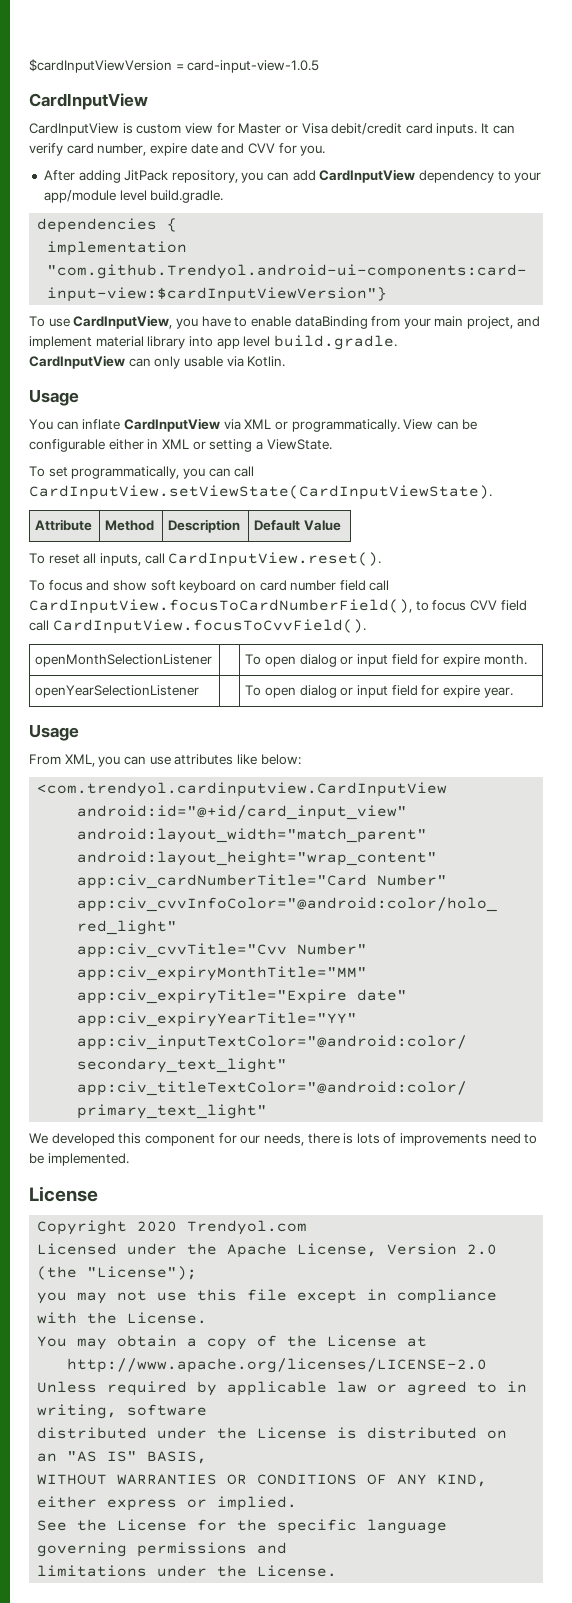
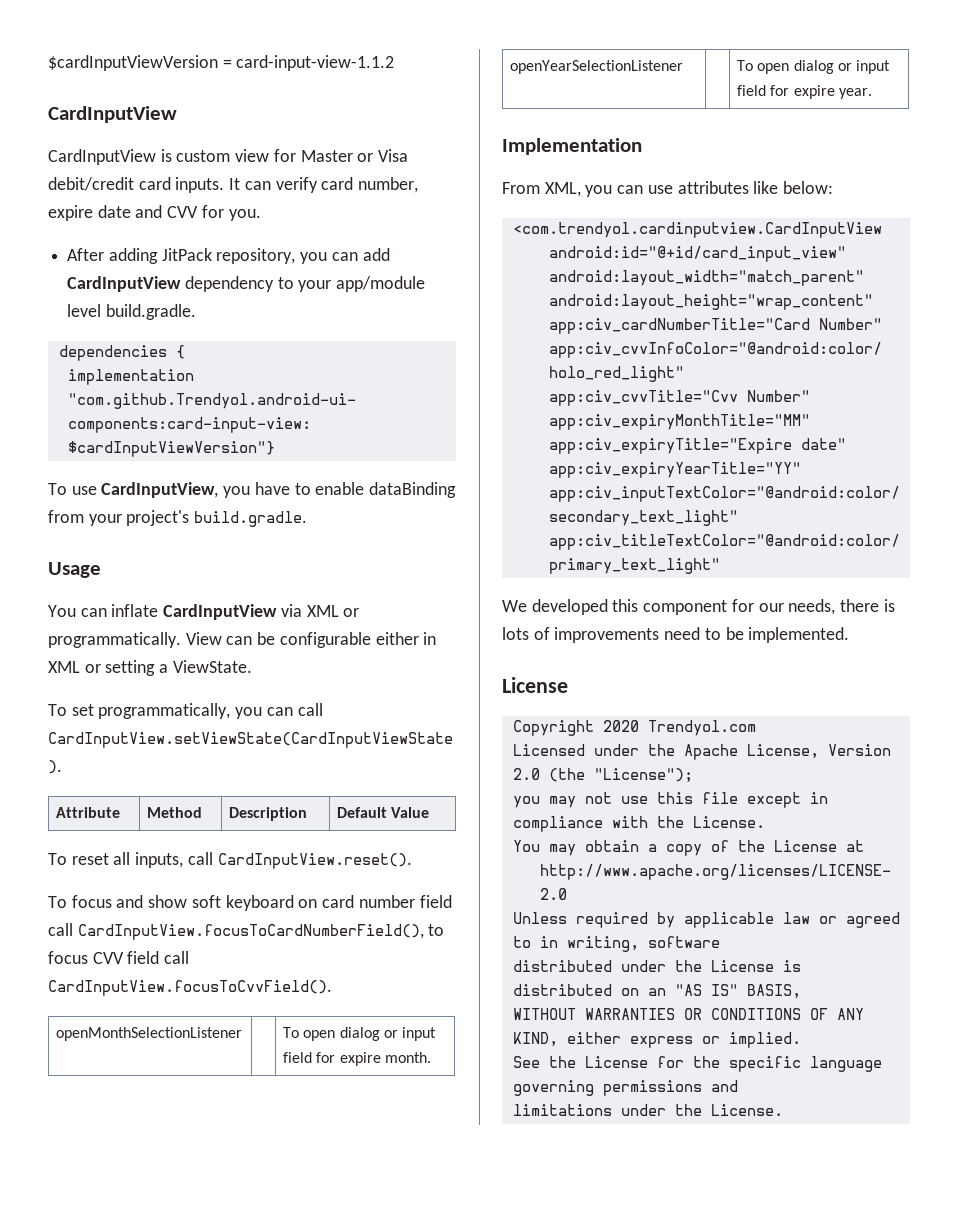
[187,60,320,73] card-input-view-1.0.5 -> [236,55,395,71] card-input-view-1.1.2
[434,316,540,329] [29,335,397,350] [29,355,286,369] main project, and implement material library into app level build.gradle. // CardInputView can only usable via Kotlin. -> [126,510,308,527] project's build.gradle.
[29,724,79,741] Usage -> [502,138,642,155] Implementation

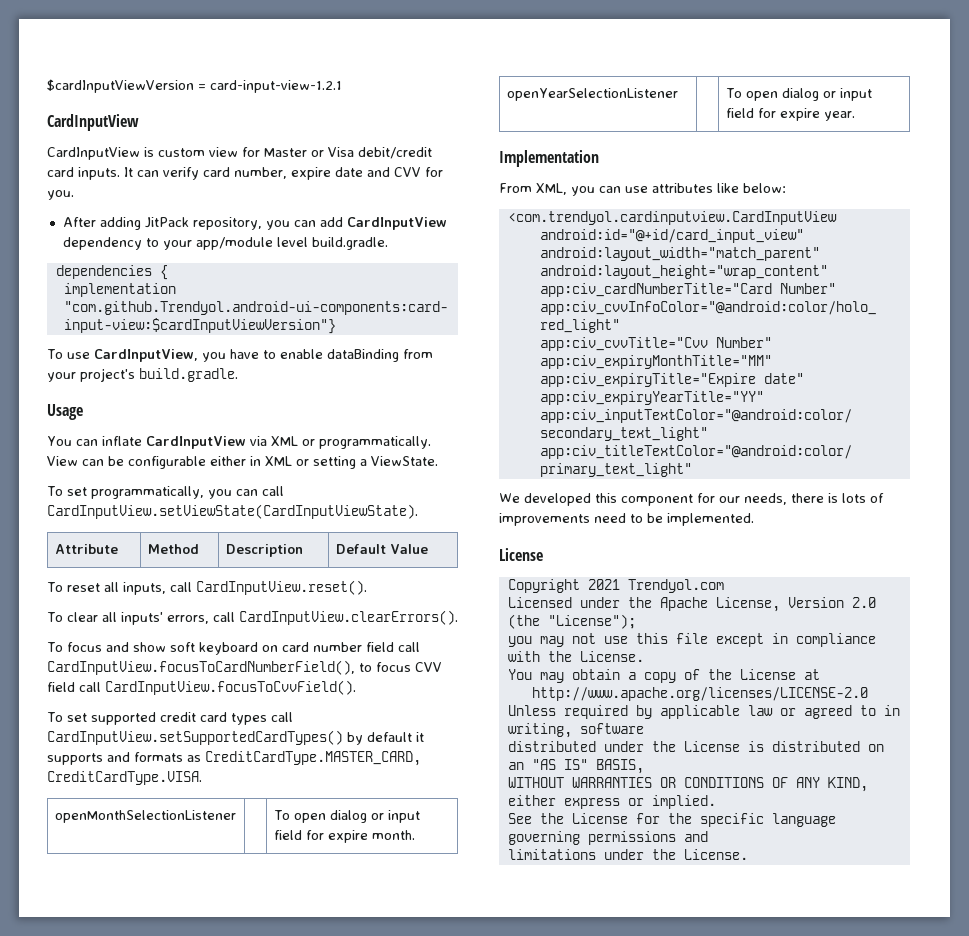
[236,55,395,71] card-input-view-1.1.2 -> [210,80,342,93] card-input-view-1.2.1
(412, 861) none -> [47,610,458,625] // To clear all inputs' errors, call CardInputView.clearErrors().
(332, 988) none -> [47,712,293,725] [47,730,424,745] [47,751,421,766] [47,771,202,785] // To set supported credit card types call CardInputView.setSupportedCardTypes() by default it supports and formats as CreditCardType.MASTER_CARD, CreditCardType.VISA.
[602,720,639,732] 2020 -> [587,579,620,590] 2021

